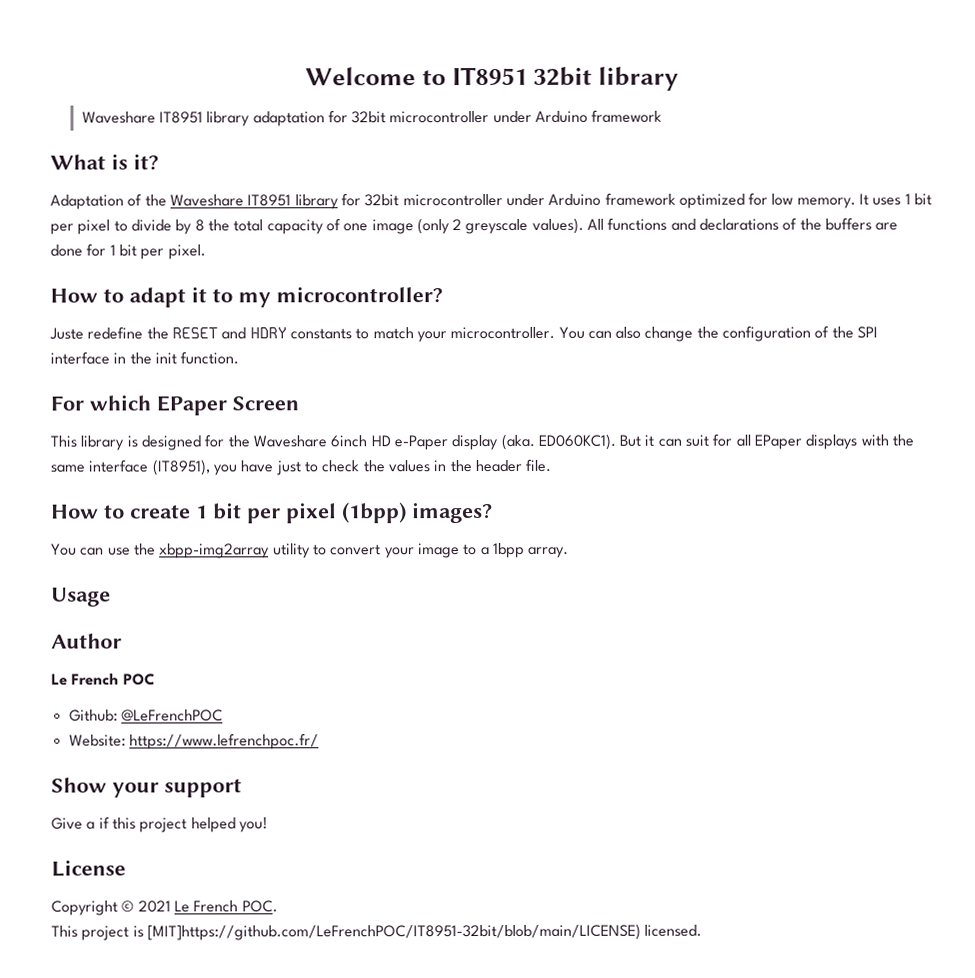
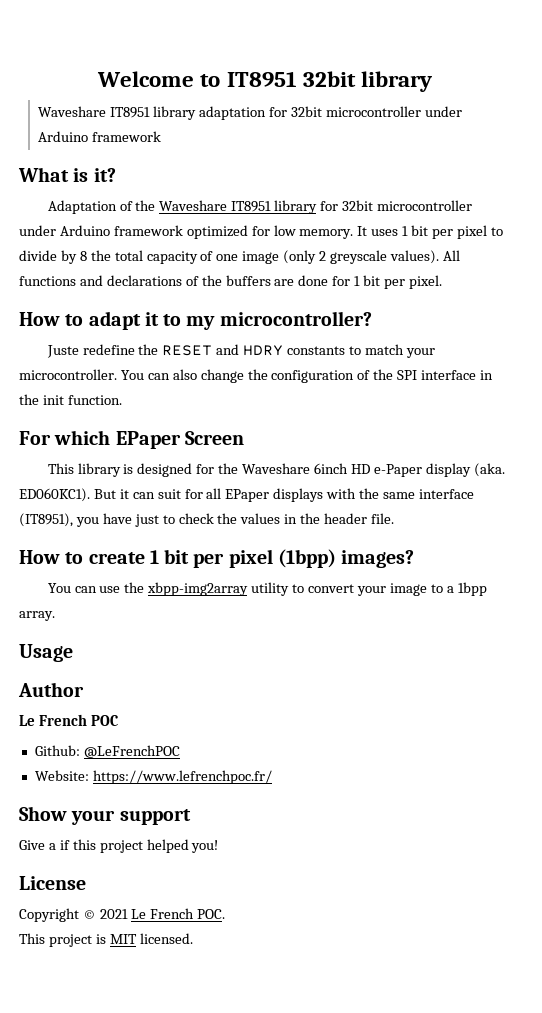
[146,923,641,941] [MIT]https://github.com/LeFrenchPOC/IT8951-32bit/blob/main/LICENSE) -> [109,934,137,944] MIT

